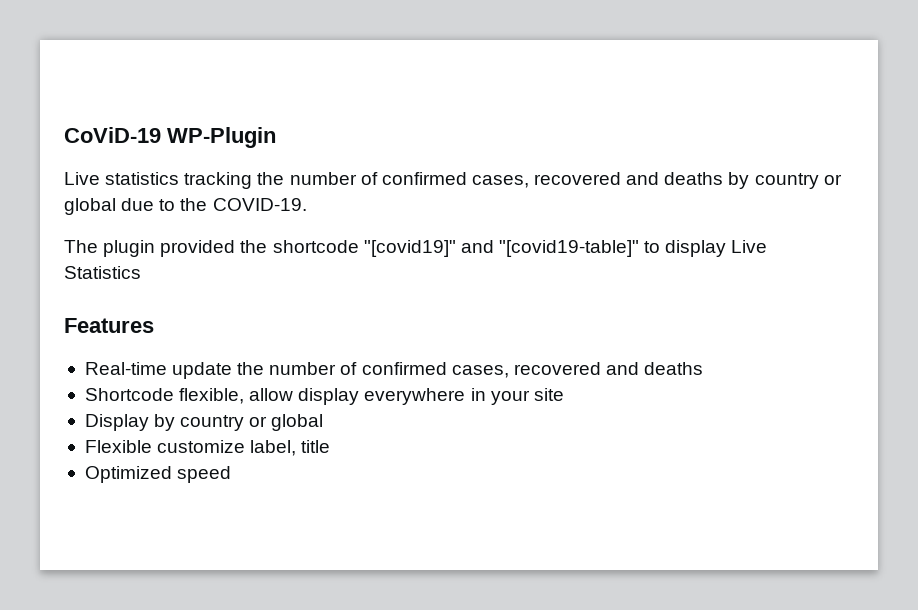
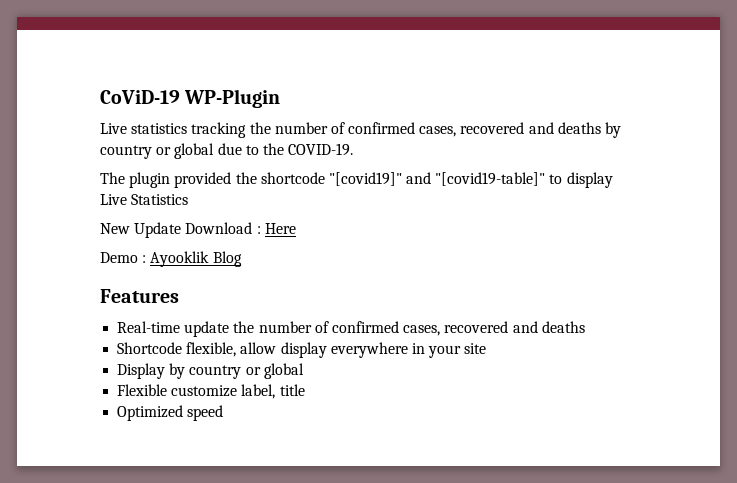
(141, 272) none -> [100,222,296,238] [100,251,242,267] // New Update Download : Here // Demo : Ayooklik Blog

